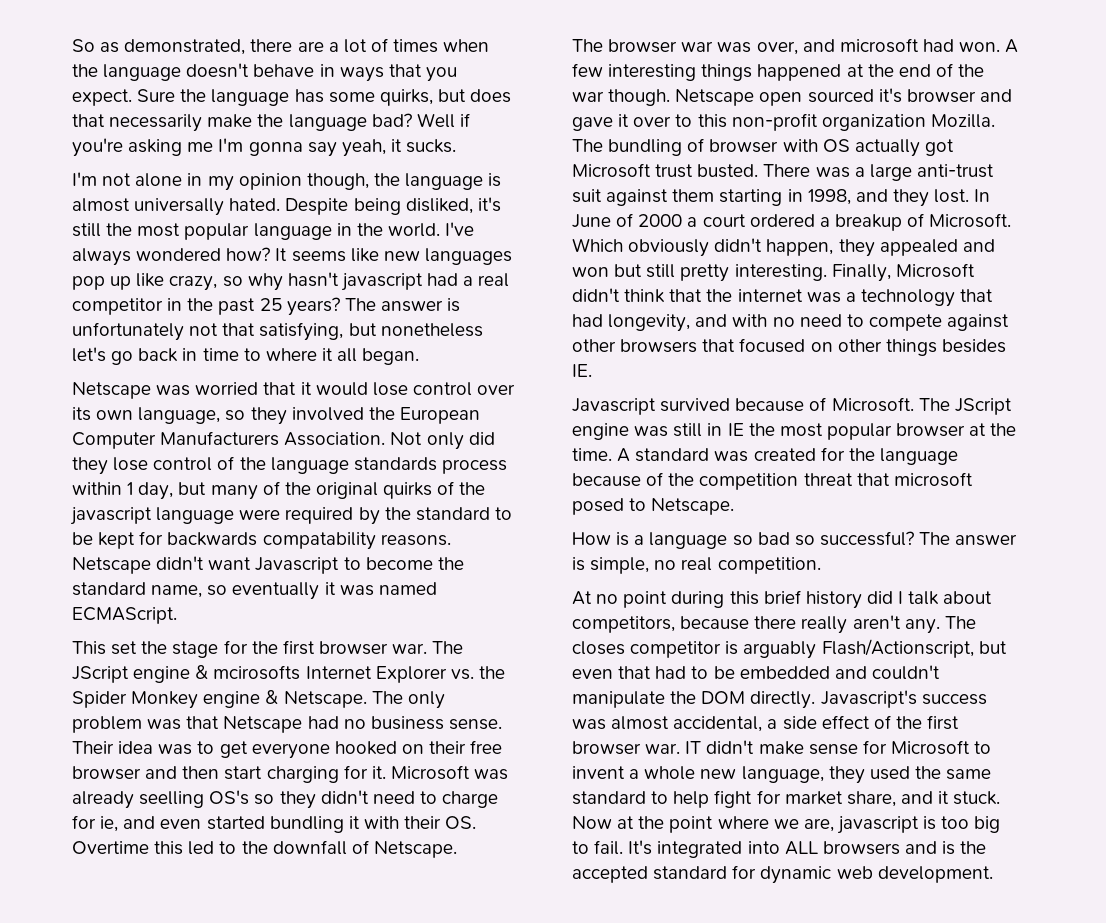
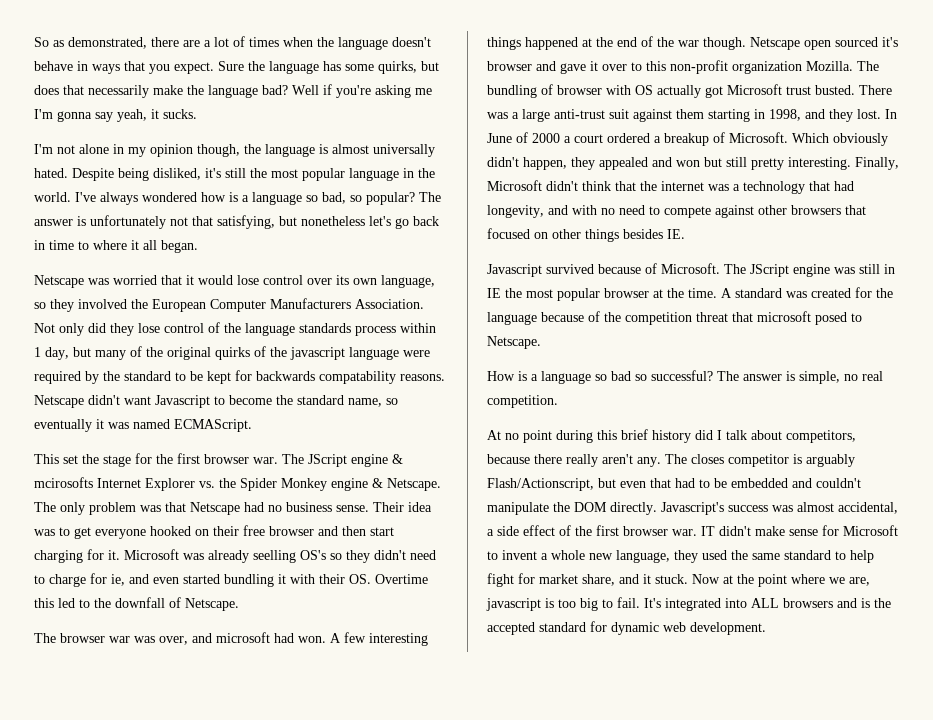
[226,247,512,265] [72,272,510,291] [72,297,340,316] how? It seems like new languages pop up like crazy, so why hasn't javascript had a real competitor in the past 25 years? -> [201,192,415,205] how is a language so bad, so popular?

